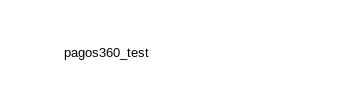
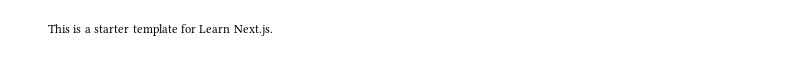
[64,48,149,60] pagos360_test -> [48,24,273,36] This is a starter template for Learn Next.js.

